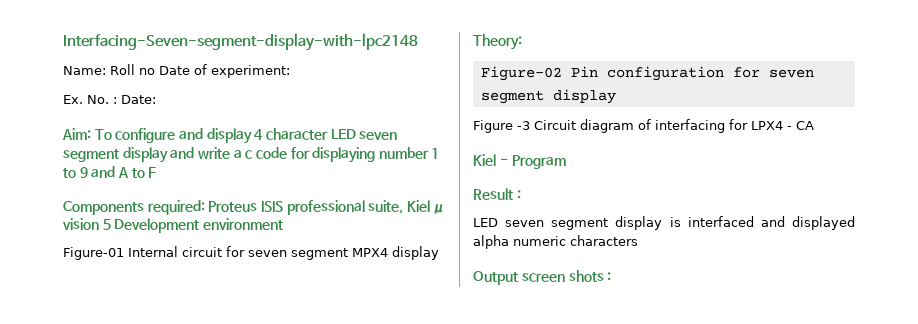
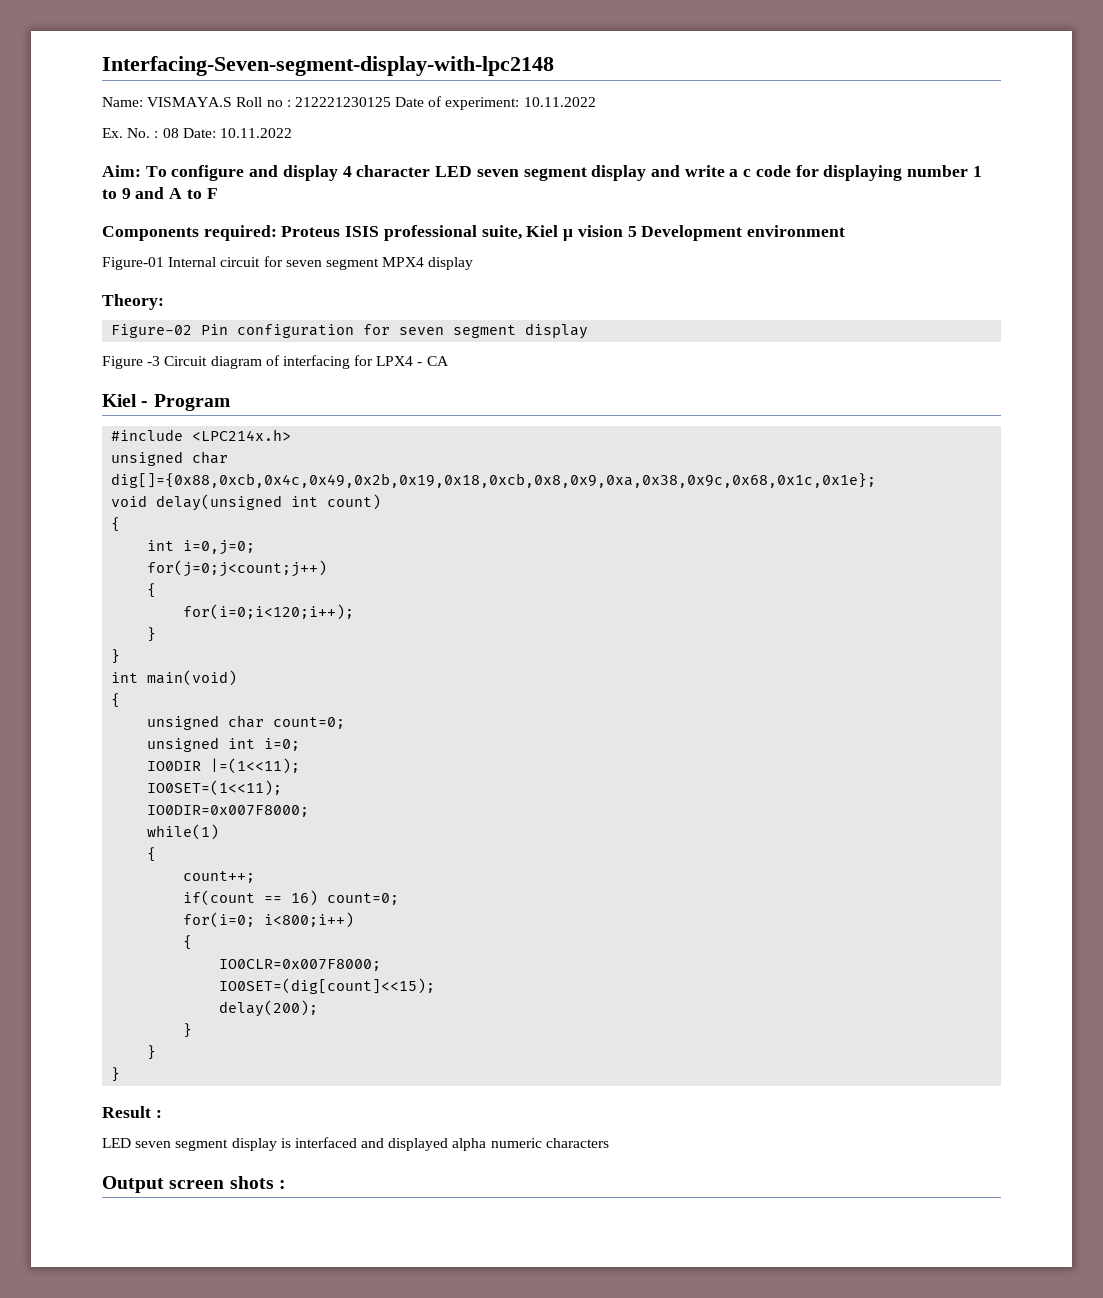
(106, 70) none -> [147,97,233,107] VISMAYA.S
(155, 71) none -> [286,97,391,107] : 212221230125
(290, 71) none -> [523,97,596,107] 10.11.2022
(117, 100) none -> [162,128,179,138] 08
(156, 99) none -> [219,128,292,138] 10.11.2022
(566, 162) none -> [111,429,292,441] [111,451,229,466] [111,473,877,488] [111,494,382,511] [111,517,121,532] [147,540,256,555] [147,560,328,577] [147,583,157,598] [183,604,355,620] [147,627,157,642] [111,649,121,664] [111,670,238,686] [111,693,121,708] [147,715,346,730] [147,737,301,752] [147,758,301,774] [147,780,283,796] [147,805,310,817] [147,824,220,840] [147,847,157,862] [183,871,256,883] [183,890,400,906] [183,912,355,928] [183,935,193,950] [219,959,382,971] [219,978,436,994] [219,1000,319,1017] [183,1023,193,1038] [147,1045,157,1060] [111,1067,121,1082] // #include <LPC214x.h> // unsigned char dig[]={0x88,0xcb,0x4c,0x49,0x2b,0x19,0x18,0xcb,0x8,0x9,0xa,0x38,0x9c,0x68,0x1c,0x1e}; // void delay(unsigned int count) // { // int i=0,j=0; // for(j=0;j<count;j++) // { // for(i=0;i<120;i++); // } // } // int main(void) // { // unsigned char count=0; // unsigned int i=0; // IO0DIR |=(1<<11); // IO0SET=(1<<11); // IO0DIR=0x007F8000; // while(1) // { // count++; // if(count == 16) count=0; // for(i=0; i<800;i++) // { // IO0CLR=0x007F8000; // IO0SET=(dig[count]<<15); // delay(200); // } // } // }

